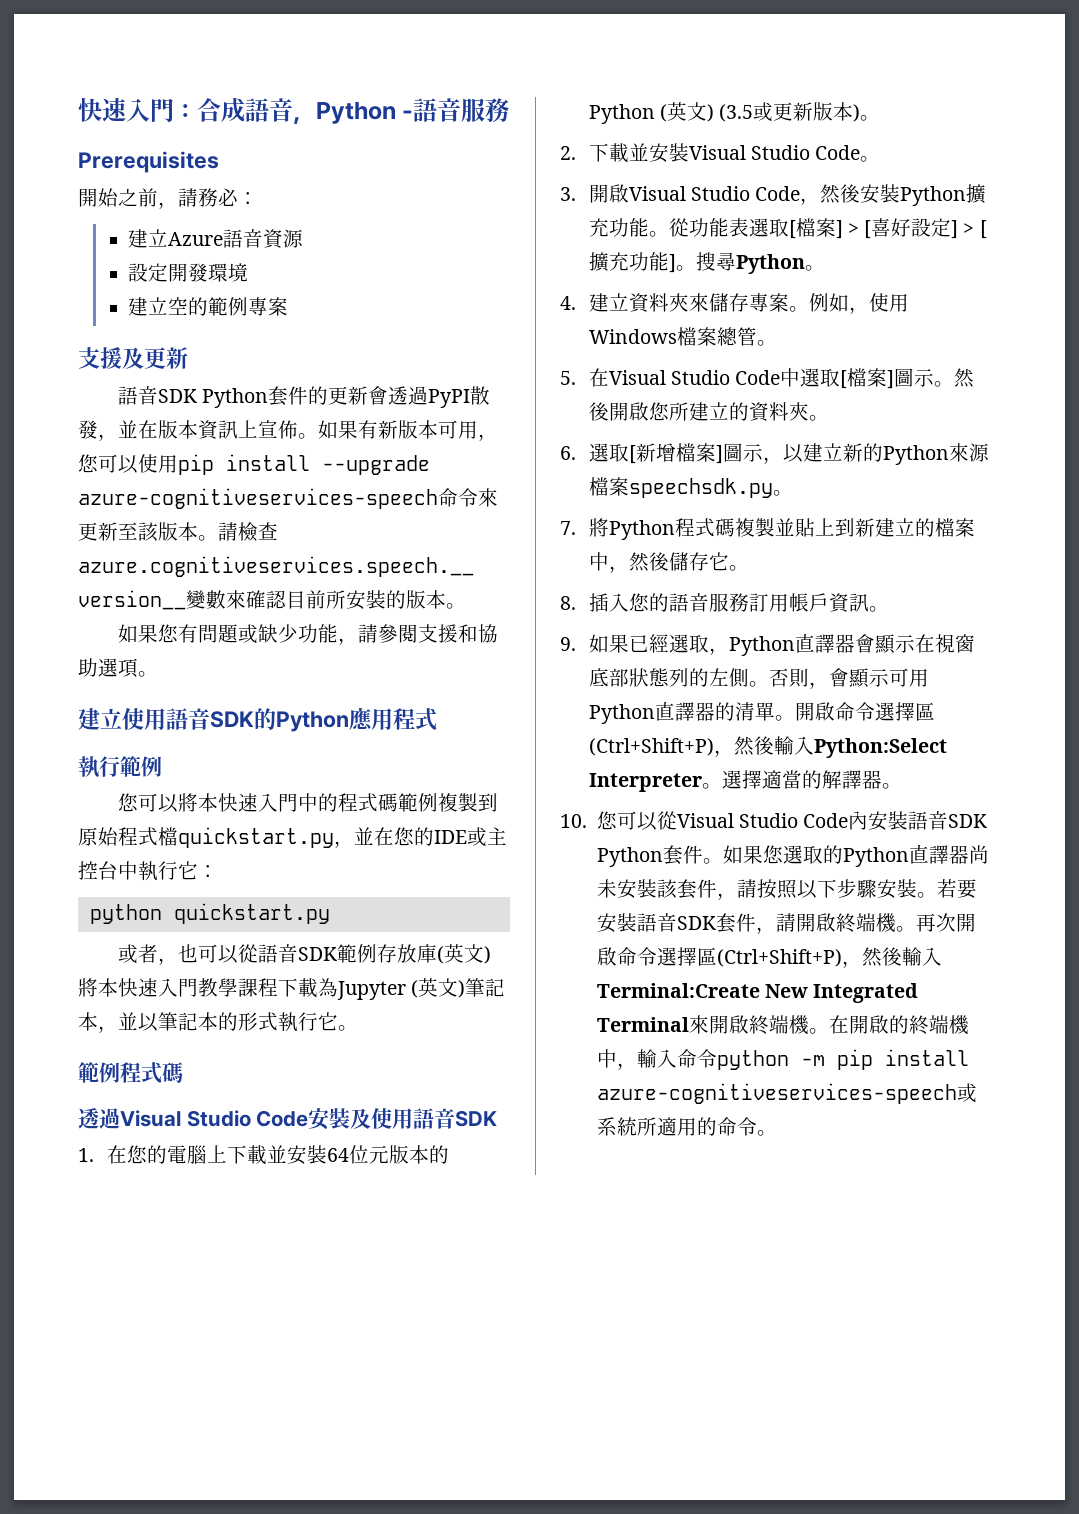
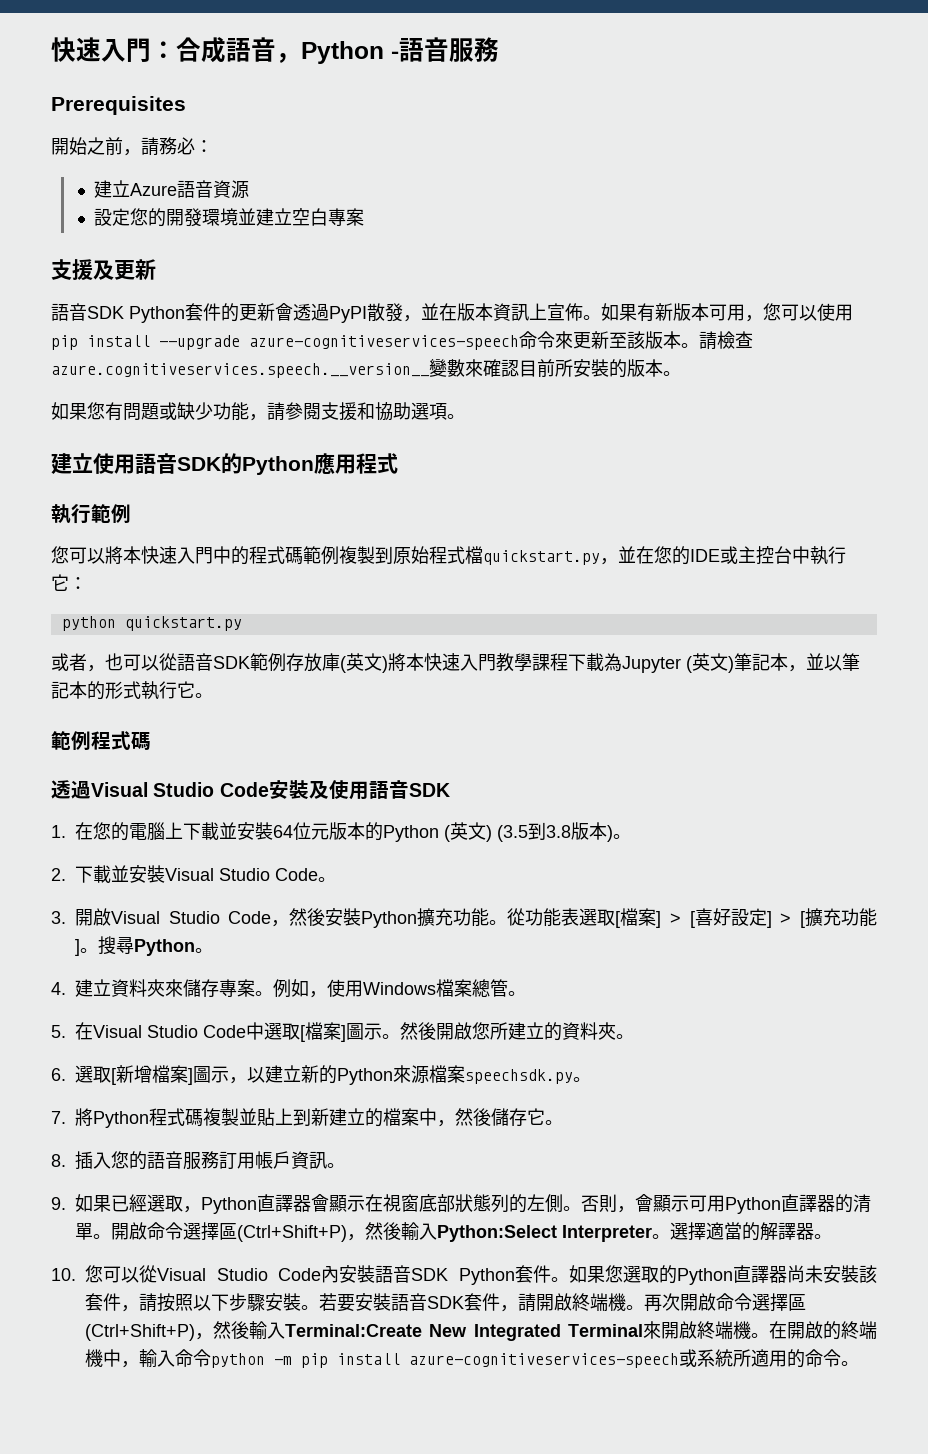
(168, 272) none -> [129,208,166,227] 您的
[127,297,248,316] // 建立空的範例 -> [237,208,328,226] 並建立空白
[753,102,814,122] 或更新 -> [528,822,571,840] 到3.8

